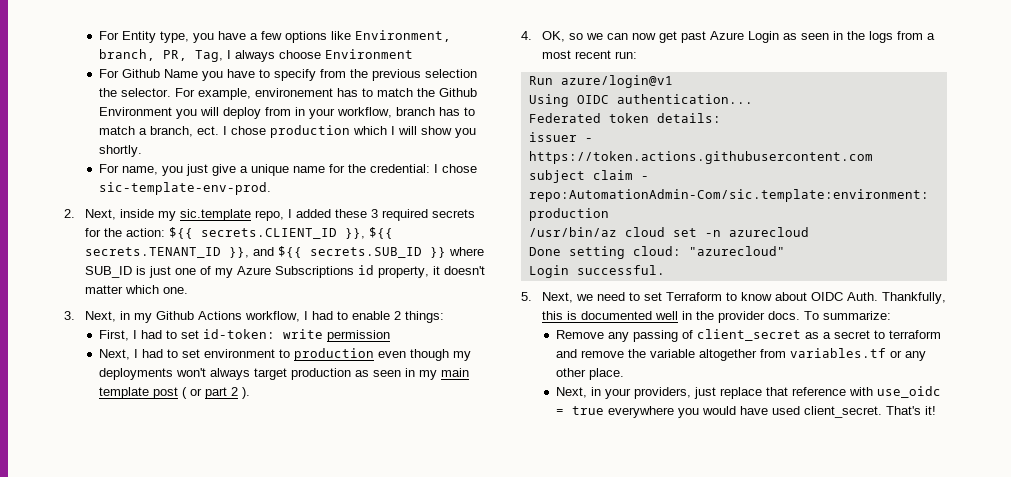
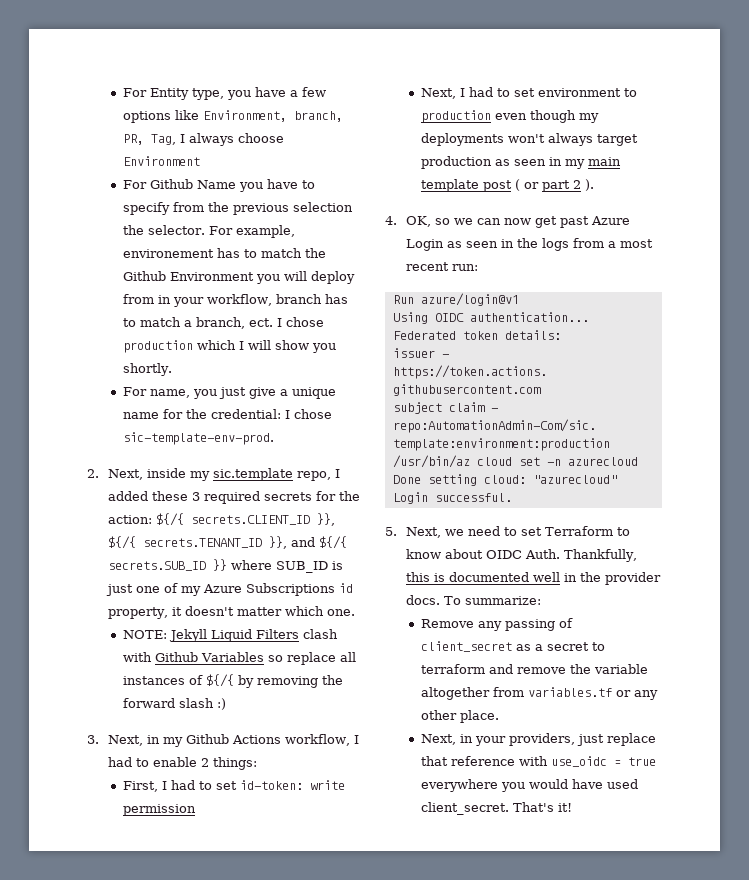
[168,227,193,239] ${{ -> [156,513,185,526] ${/{
[368,227,393,239] ${{ -> [108,536,137,549] ${/{
[277,246,302,258] ${{ -> [319,536,348,549] ${/{
(188, 290) none -> [122,629,338,642] [122,652,356,665] [122,674,343,688] [122,698,226,710] // NOTE: Jekyll Liquid Filters clash with Github Variables so replace all instances of ${/{ by removing the forward slash :)

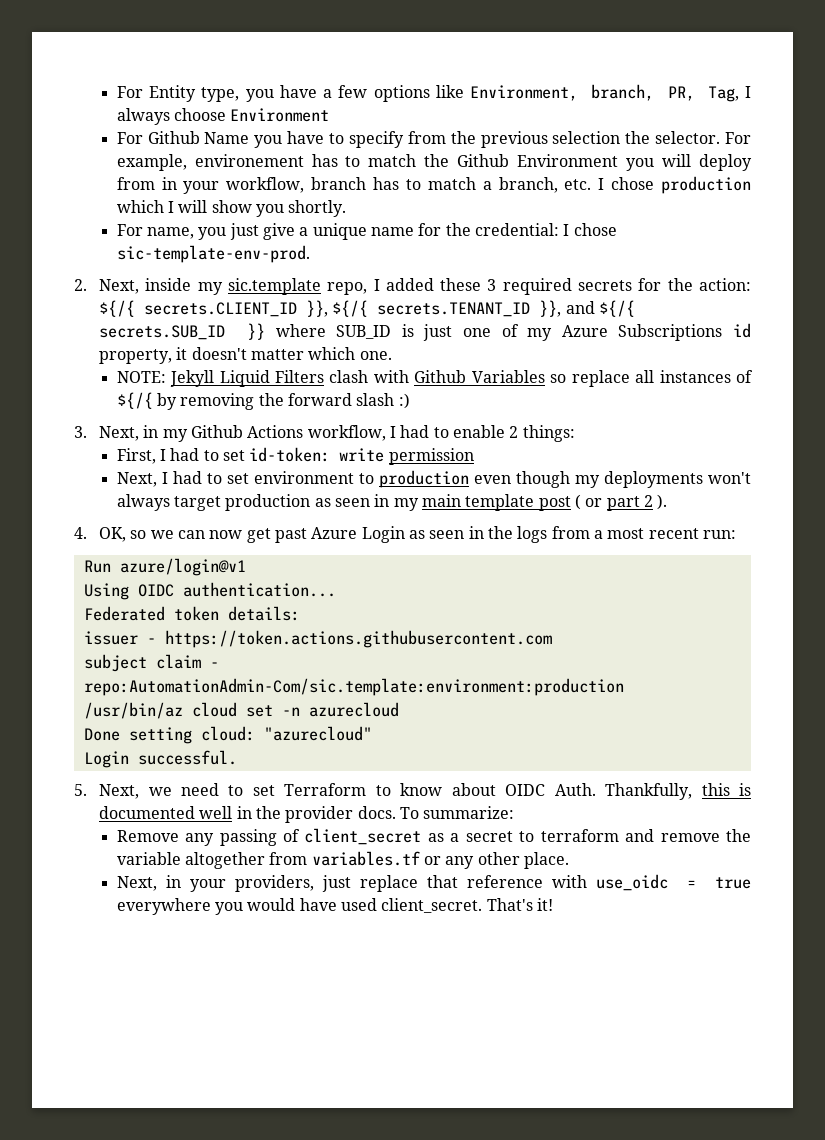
[248,318,273,327] ect. -> [564,179,592,190] etc.

